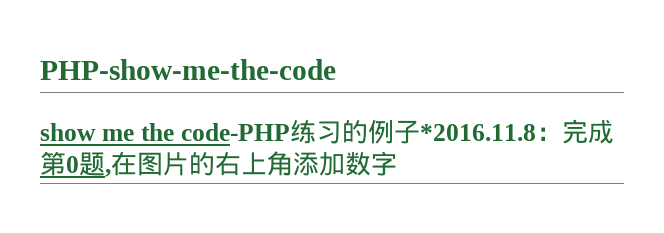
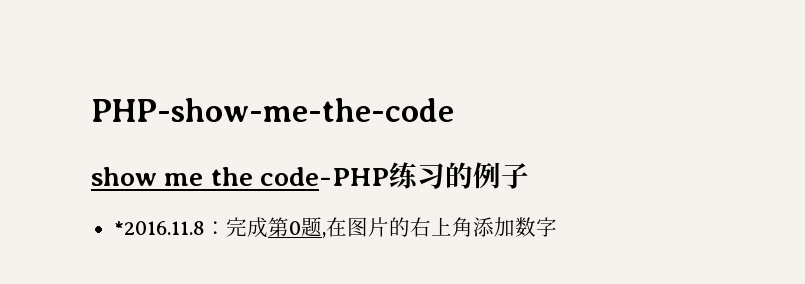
(420, 132) none -> (530, 176) //

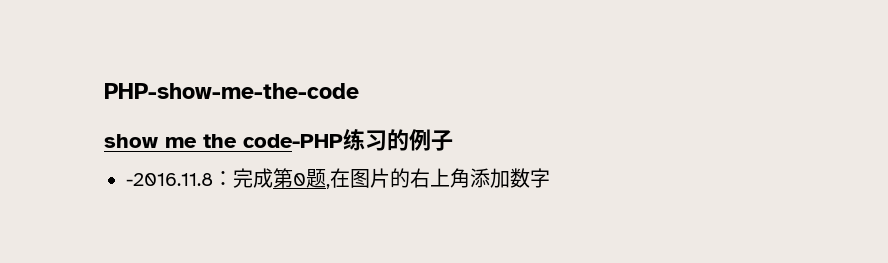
[113,221,205,235] *2016.11.8 -> [126,173,213,186] -2016.11.8

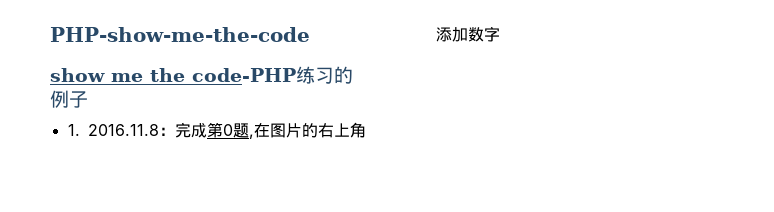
[126,173,213,186] -2016.11.8 -> [67,124,159,136] 1. 2016.11.8

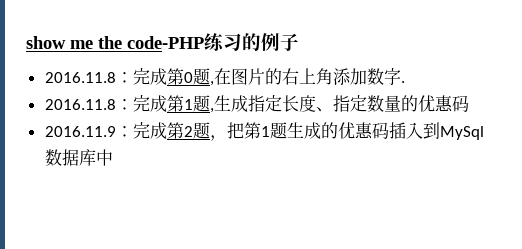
[50,27,310,42] PHP-show-me-the-code // -> (26, 42) none
[67,124,80,136] 1. -> (299, 42) none
(500, 34) none -> [400,81,405,83] [44,95,469,113] [44,122,484,141] [44,149,113,166] . // 2016.11.8：完成第1题,生成指定长度、指定数量的优惠码 // 2016.11.9：完成第2题，把第1题生成的优惠码插入到MySql数据库中

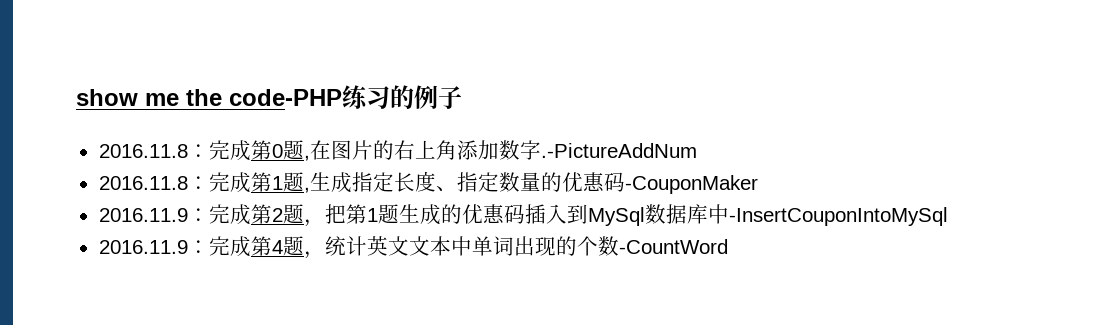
[400,81,405,83] . -> [540,143,697,158] .-PictureAddNum
(469, 103) none -> [624,175,758,194] -CouponMaker
(113, 157) none -> [728,207,948,226] [98,236,728,259] -InsertCouponIntoMySql // 2016.11.9：完成第4题，统计英文文本中单词出现的个数-CountWord

